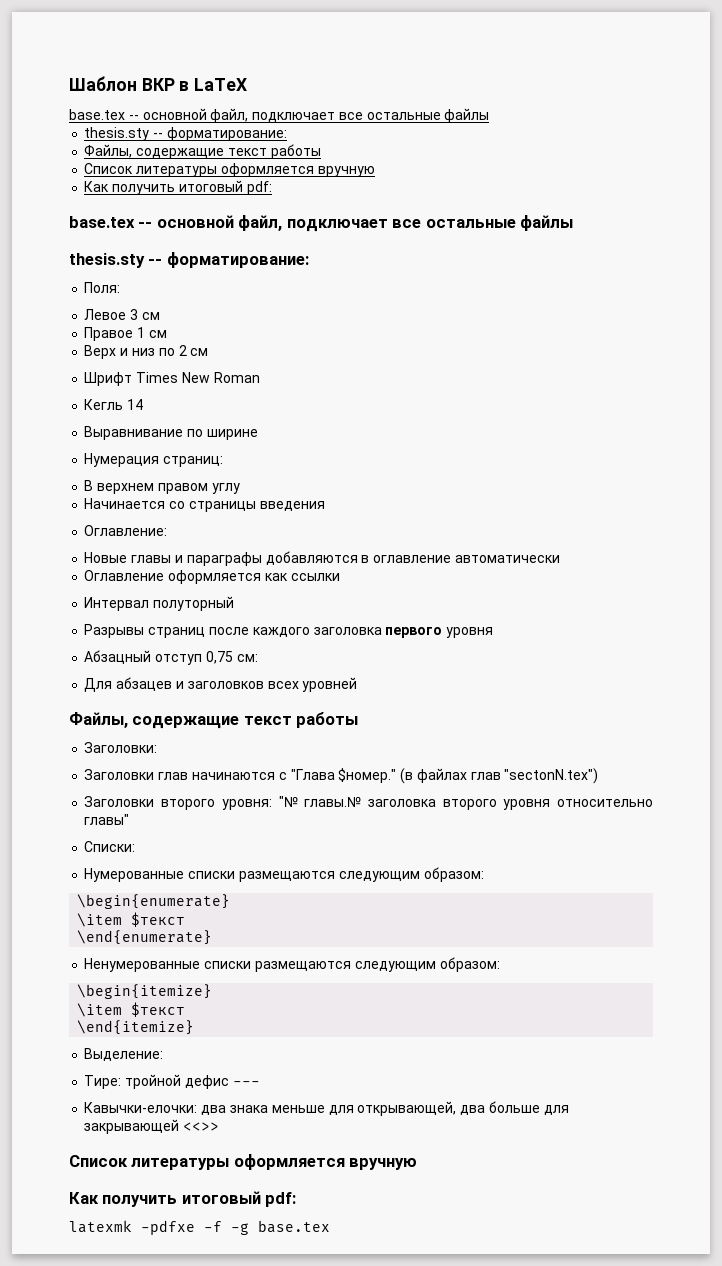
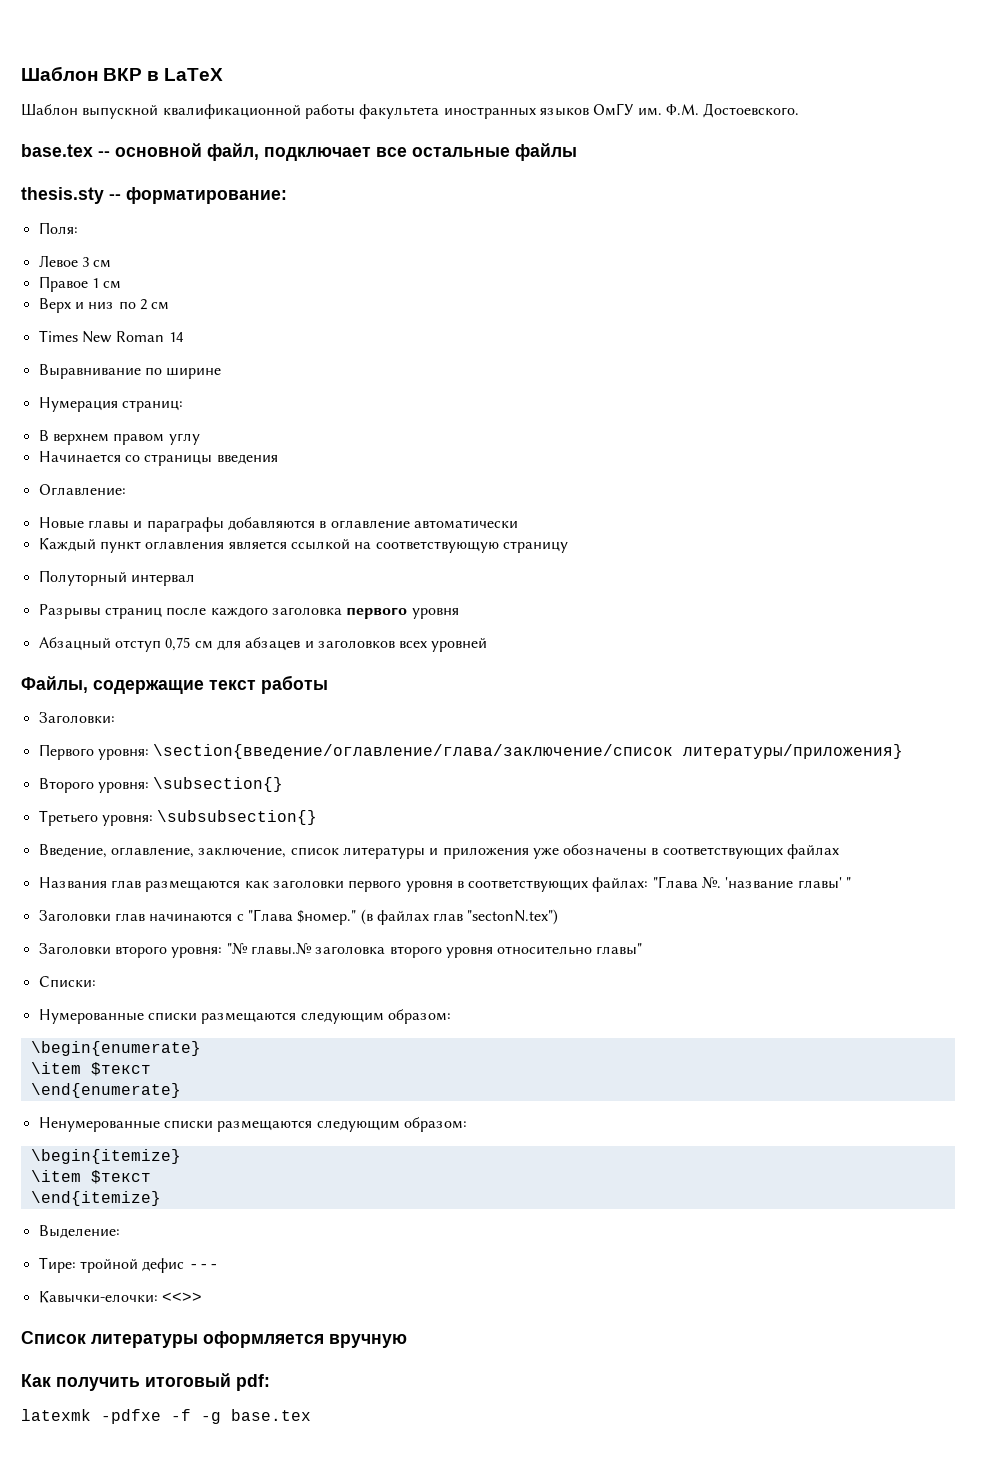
[69,108,490,123] [84,127,287,141] [84,144,321,159] [84,163,375,177] [84,180,272,195] base.tex -- основной файл, подключает все остальные файлы // thesis.sty -- форматирование: // Файлы, содержащие текст работы // Список литературы оформляется вручную // Как получить итоговый pdf: -> [21,103,800,119] Шаблон выпускной квалификационной работы факультета иностранных языков ОмГУ им. Ф.М. Достоевского.
[84,372,133,386] Шрифт -> (170, 306) none
[84,399,124,410] // Кегль -> (165, 336) none
[84,570,340,584] [84,596,235,611] Оглавление оформляется как ссылки // Интервал полуторный -> [38,538,568,553] [38,570,195,586] Каждый пункт оглавления является ссылкой на соответствующую страницу // Полуторный интервал
[236,654,258,662] [84,678,113,692] см: // Для -> [194,640,241,651] см для
(158, 747) none -> [38,744,904,760] [38,777,284,793] [38,810,318,826] [38,844,840,859] [38,876,852,892] // Первого уровня: \section{введение/оглавление/глава/заключение/список литературы/приложения} // Второго уровня: \subsection{} // Третьего уровня: \subsubsection{} // Введение, оглавление, заключение, список литературы и приложения уже обозначены в соответствующих файлах // Названия глав размещаются как заголовки первого уровня в соответствующих файлах: "Глава №. 'название главы' "
[201,1101,569,1116] [84,1119,180,1134] два знака меньше для открывающей, два больше для закрывающей -> (158, 1297) none

